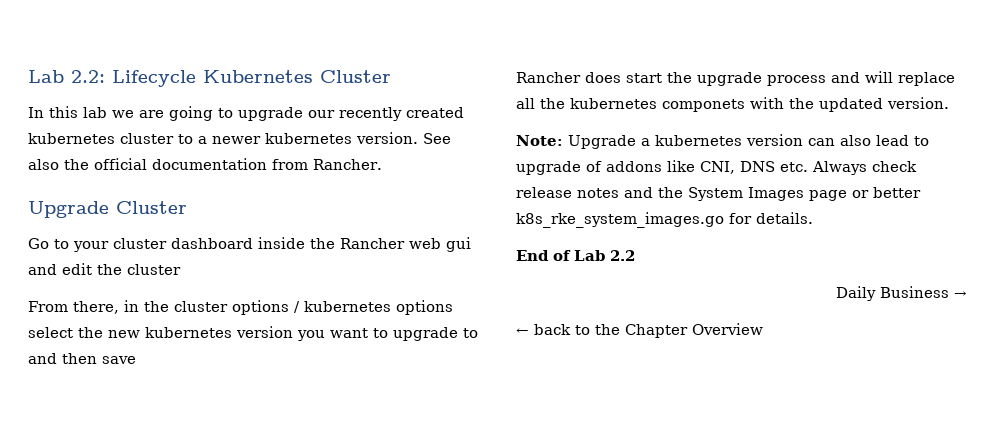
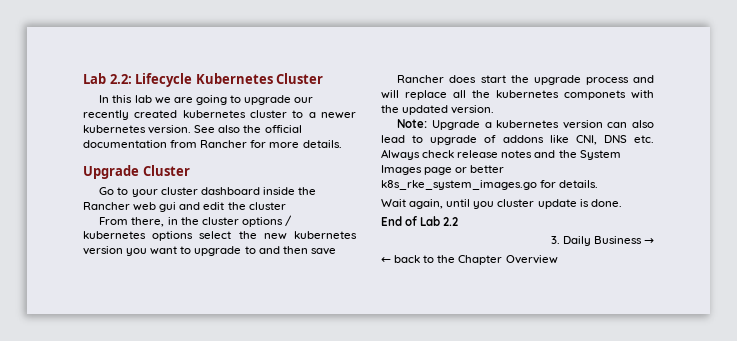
[313,159,382,170] Rancher. -> [200,140,342,148] Rancher for more details.
(813, 218) none -> [381,199,622,209] // Wait again, until you cluster update is done.
(635, 255) none -> [550,236,560,244] 3.

